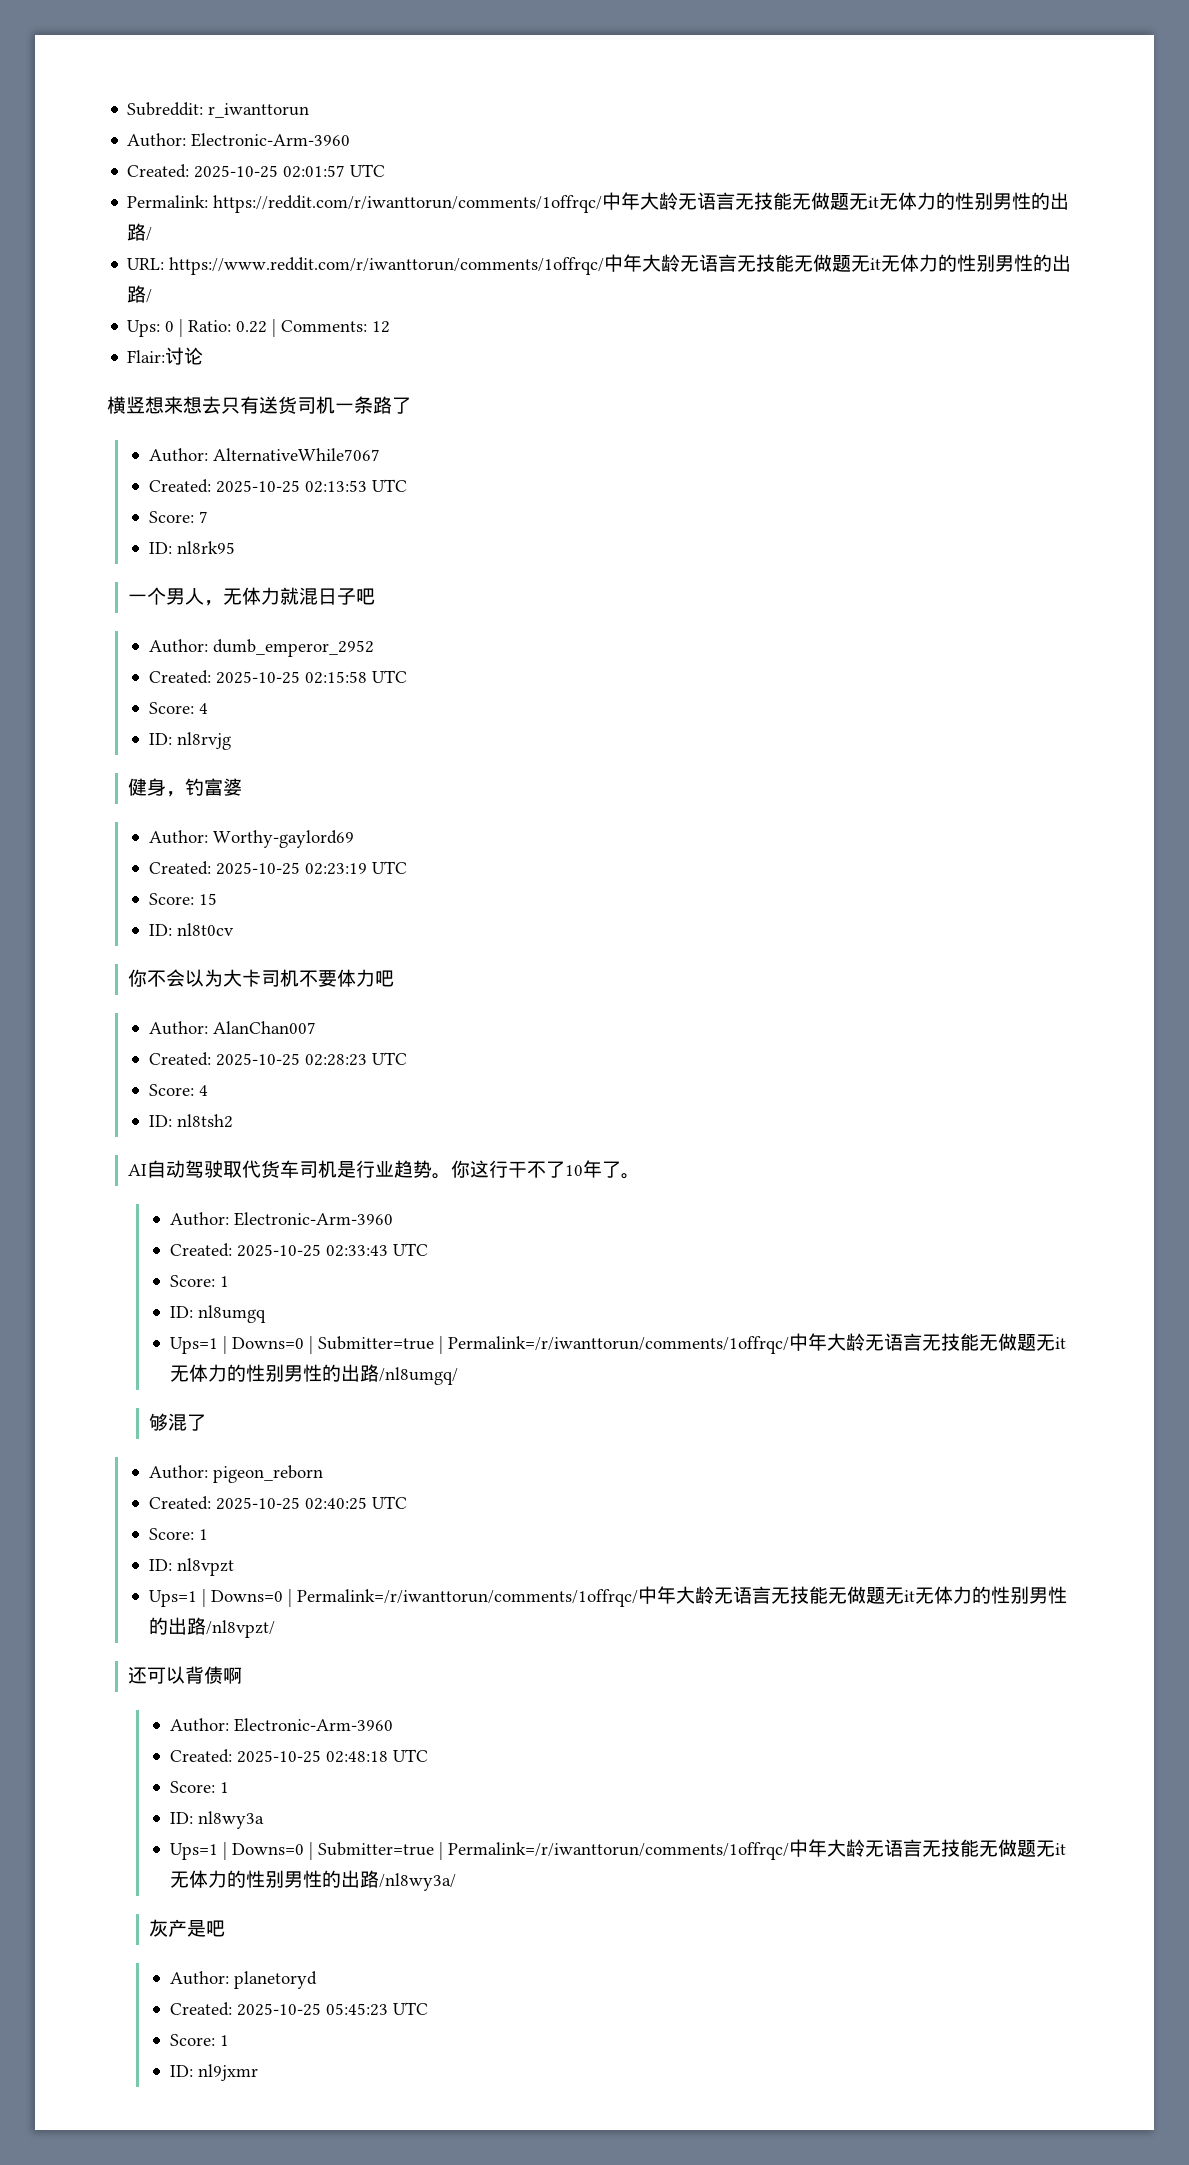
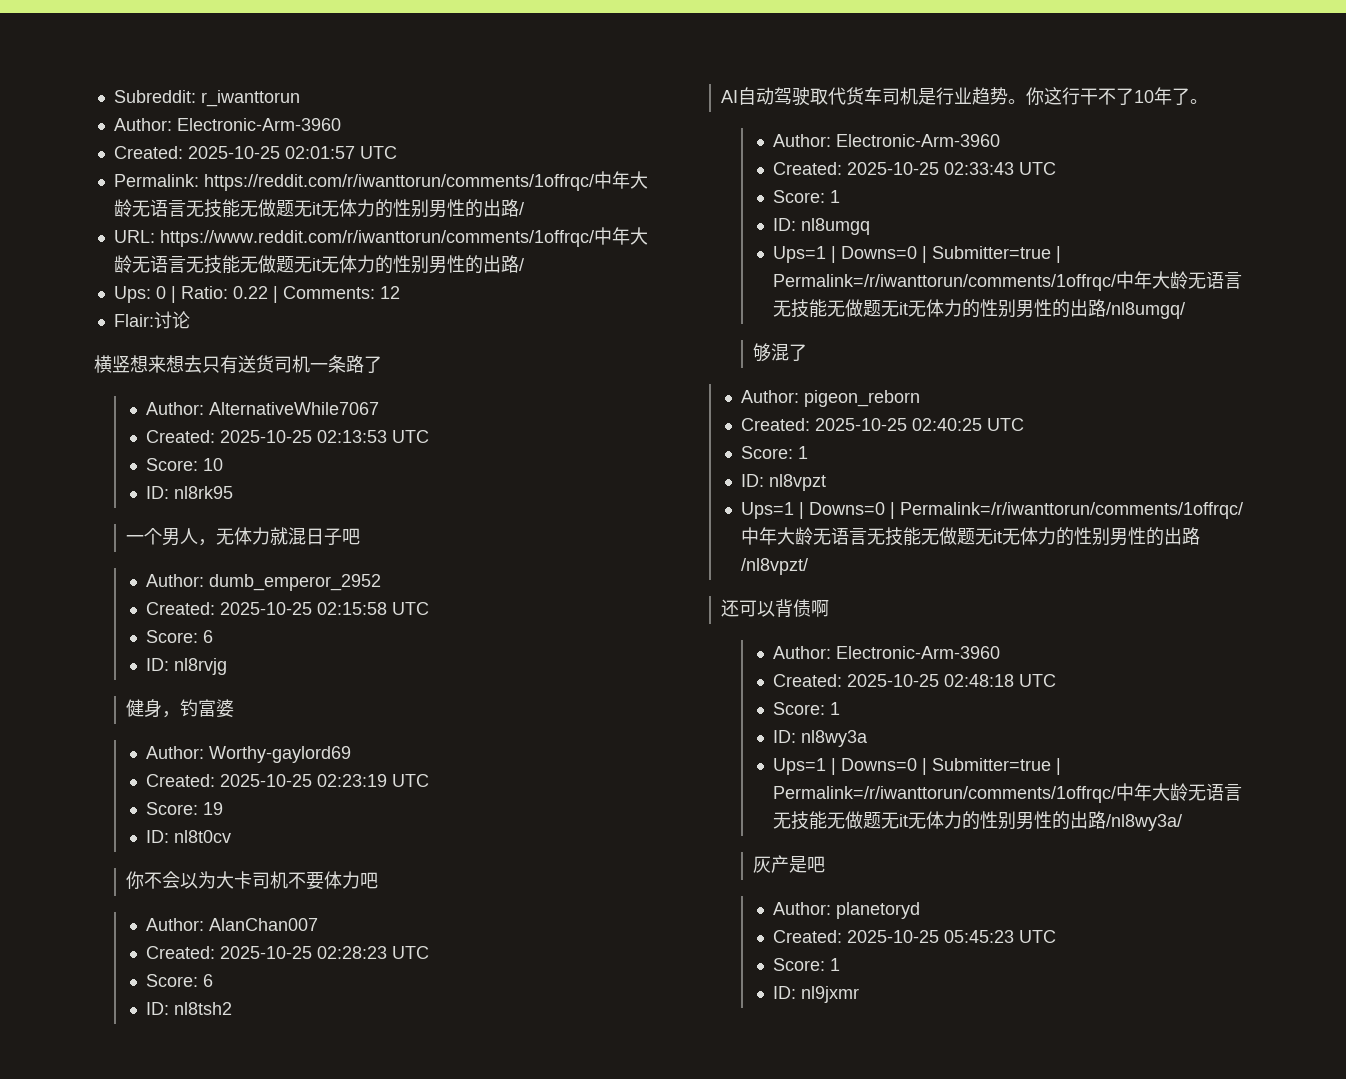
[198,511,208,523] 7 -> [202,458,223,471] 10
[198,703,208,714] 4 -> [202,630,213,643] 6
[198,893,217,905] 15 -> [202,802,223,815] 19
[198,1085,208,1096] 4 -> [202,974,213,987] 6

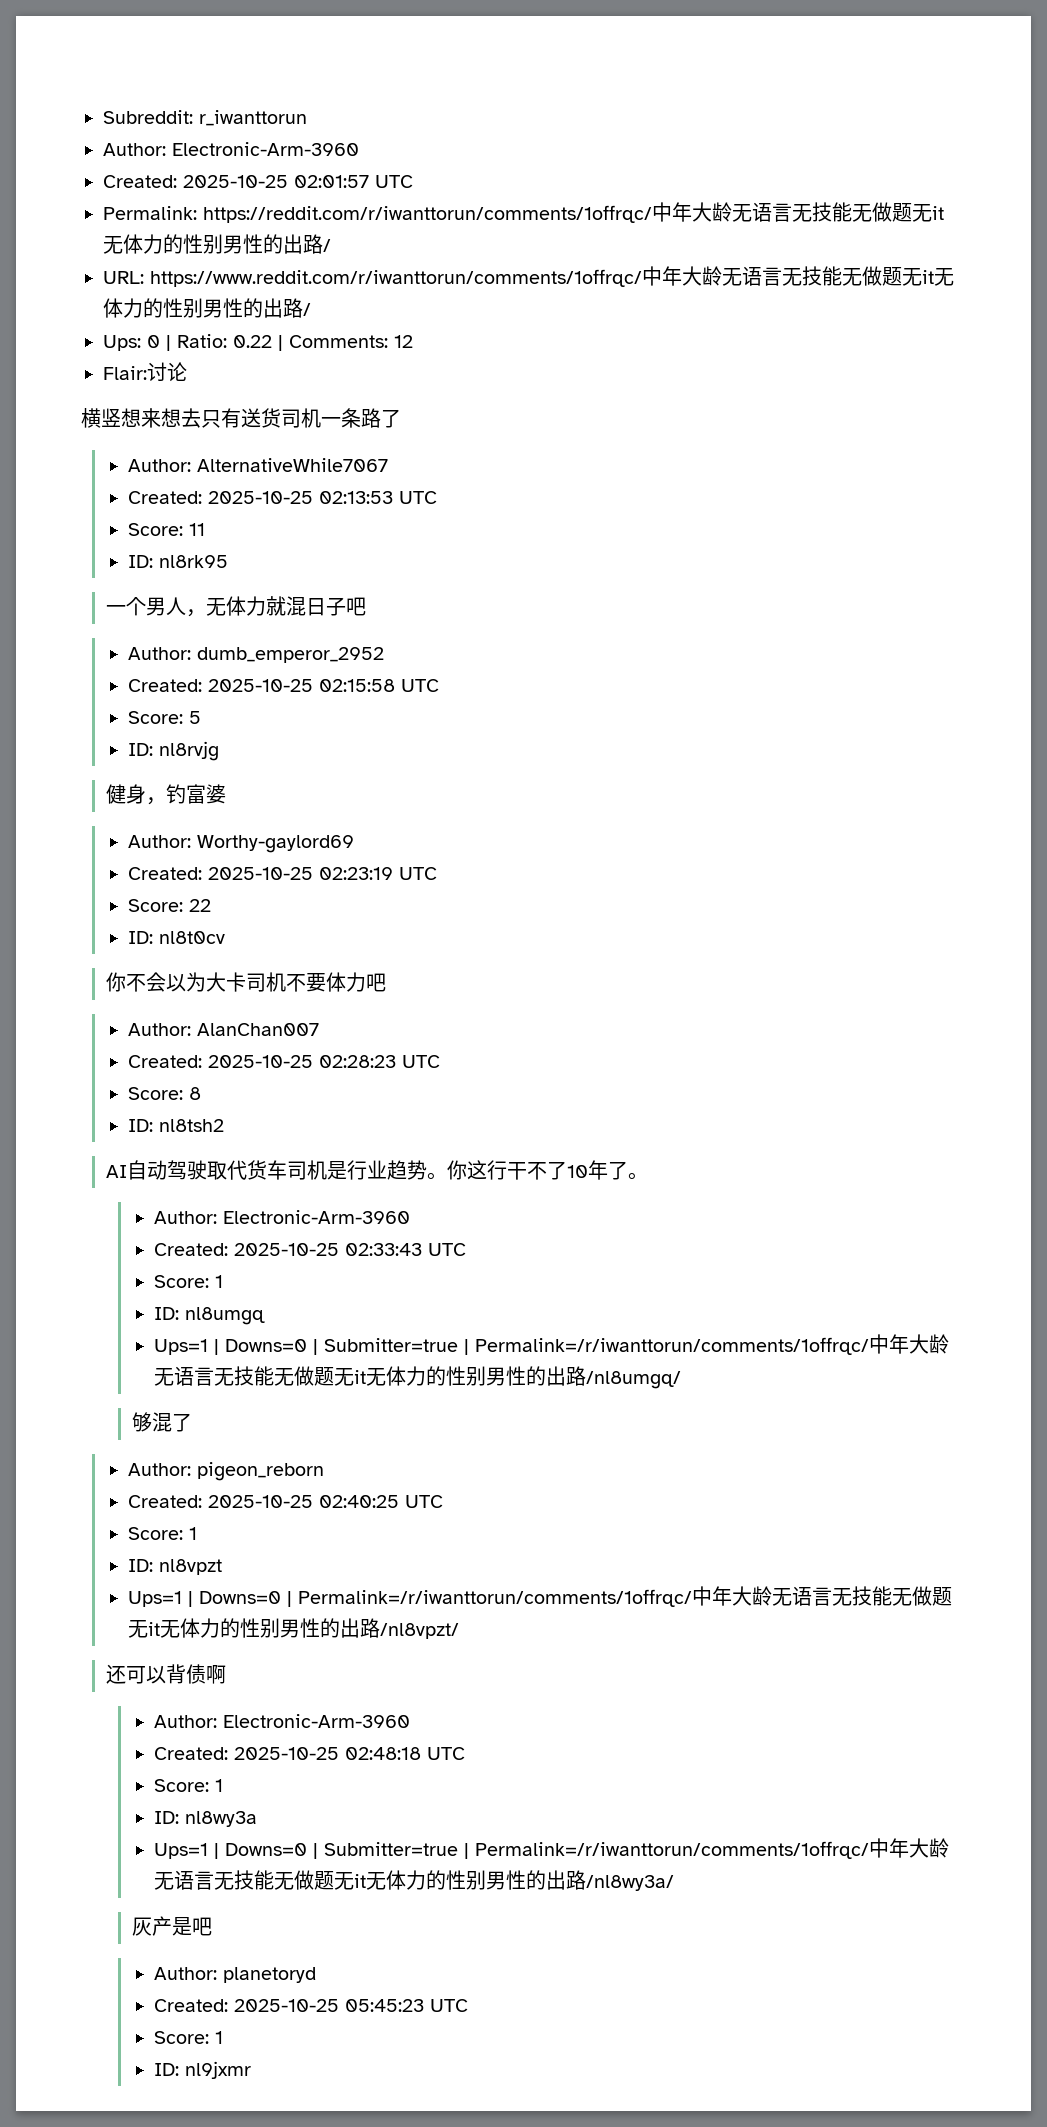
[202,458,223,471] 10 -> [189,523,206,536] 11
[202,630,213,643] 6 -> [189,711,202,724] 5
[202,802,223,815] 19 -> [189,899,212,912] 22
[202,974,213,987] 6 -> [189,1087,202,1100] 8

